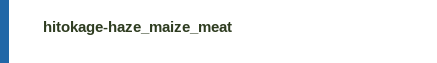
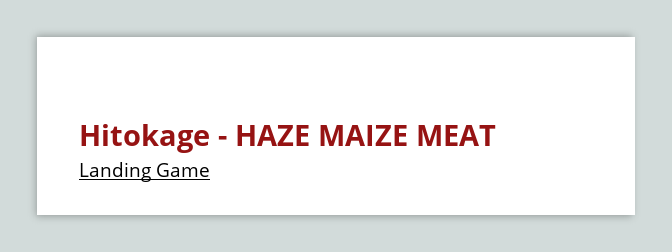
[43,21,232,35] hitokage-haze_maize_meat -> [79,124,496,153] [79,162,210,182] Hitokage - HAZE MAIZE MEAT // Landing Game

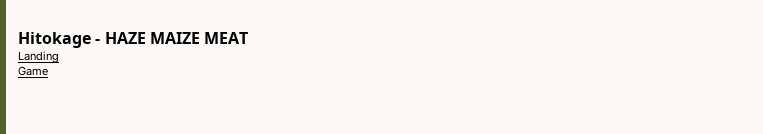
(151, 172) none -> (59, 57) //

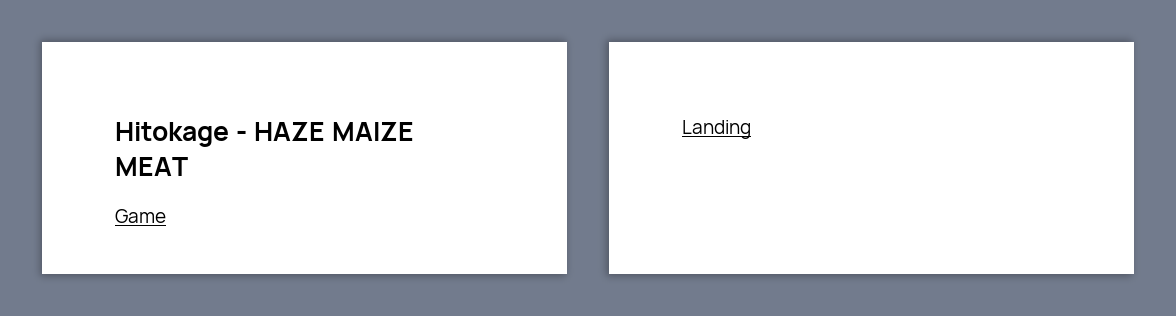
(249, 38) none -> [115,209,166,223] // Game
[18,66,48,76] // Game -> (751, 129) none

